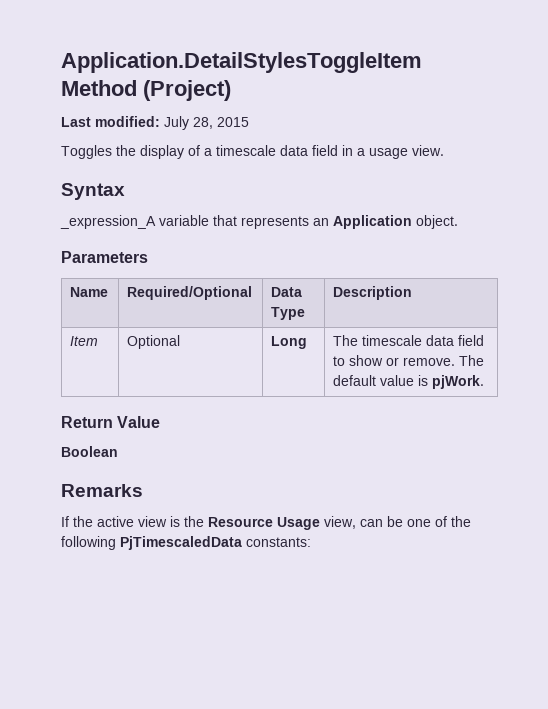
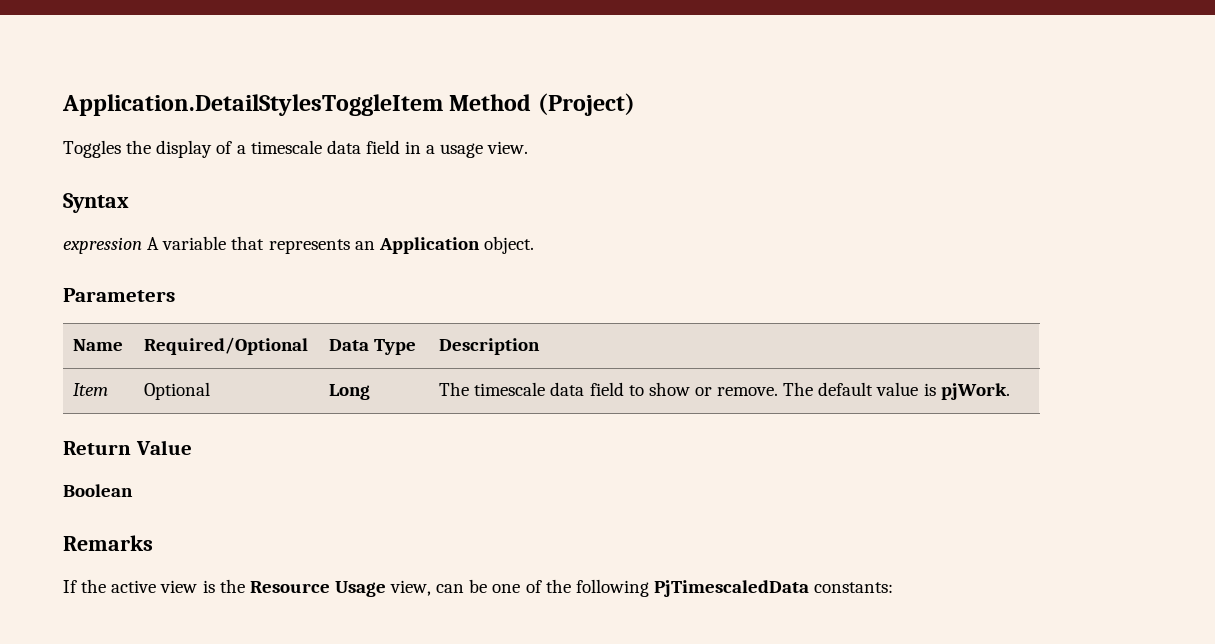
[61,116,249,130] // Last modified: July 28, 2015 -> (635, 104) none
[60,215,156,229] _expression_A -> [63,237,160,254] expression A

